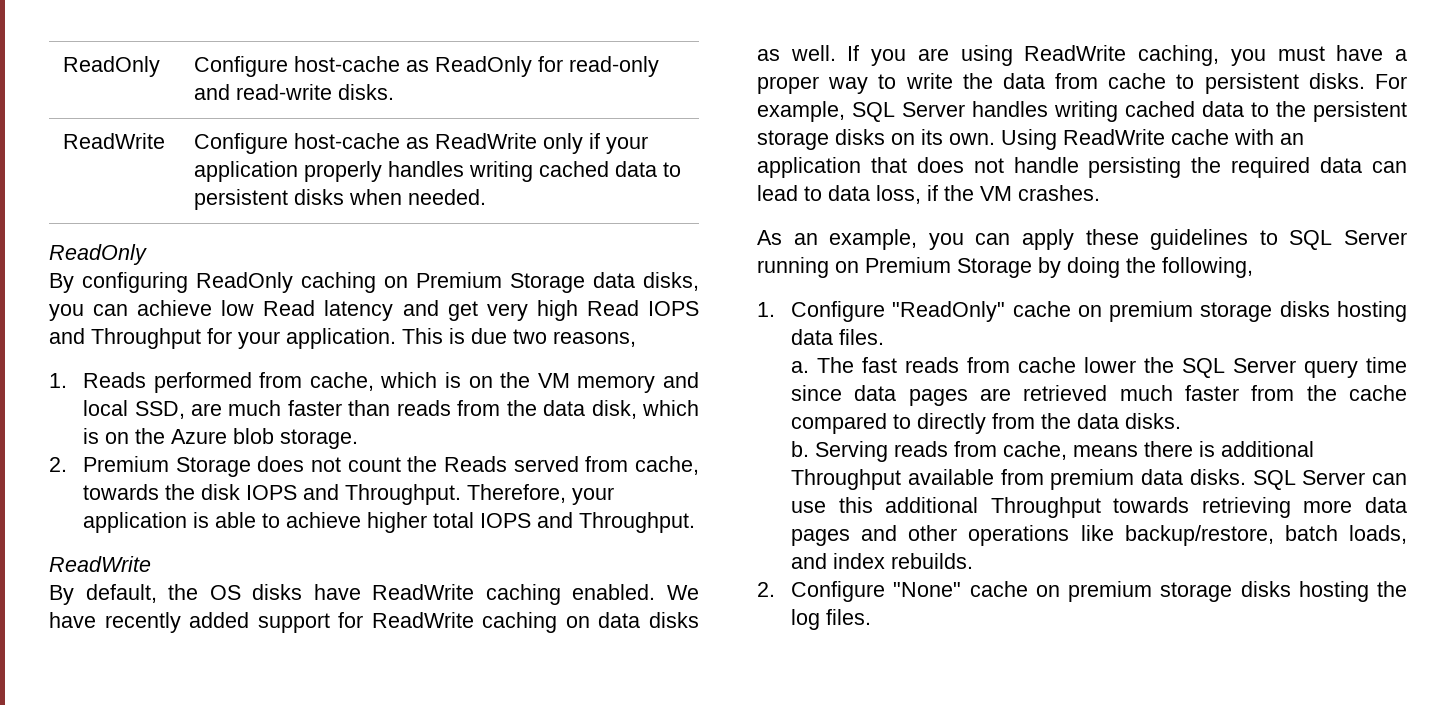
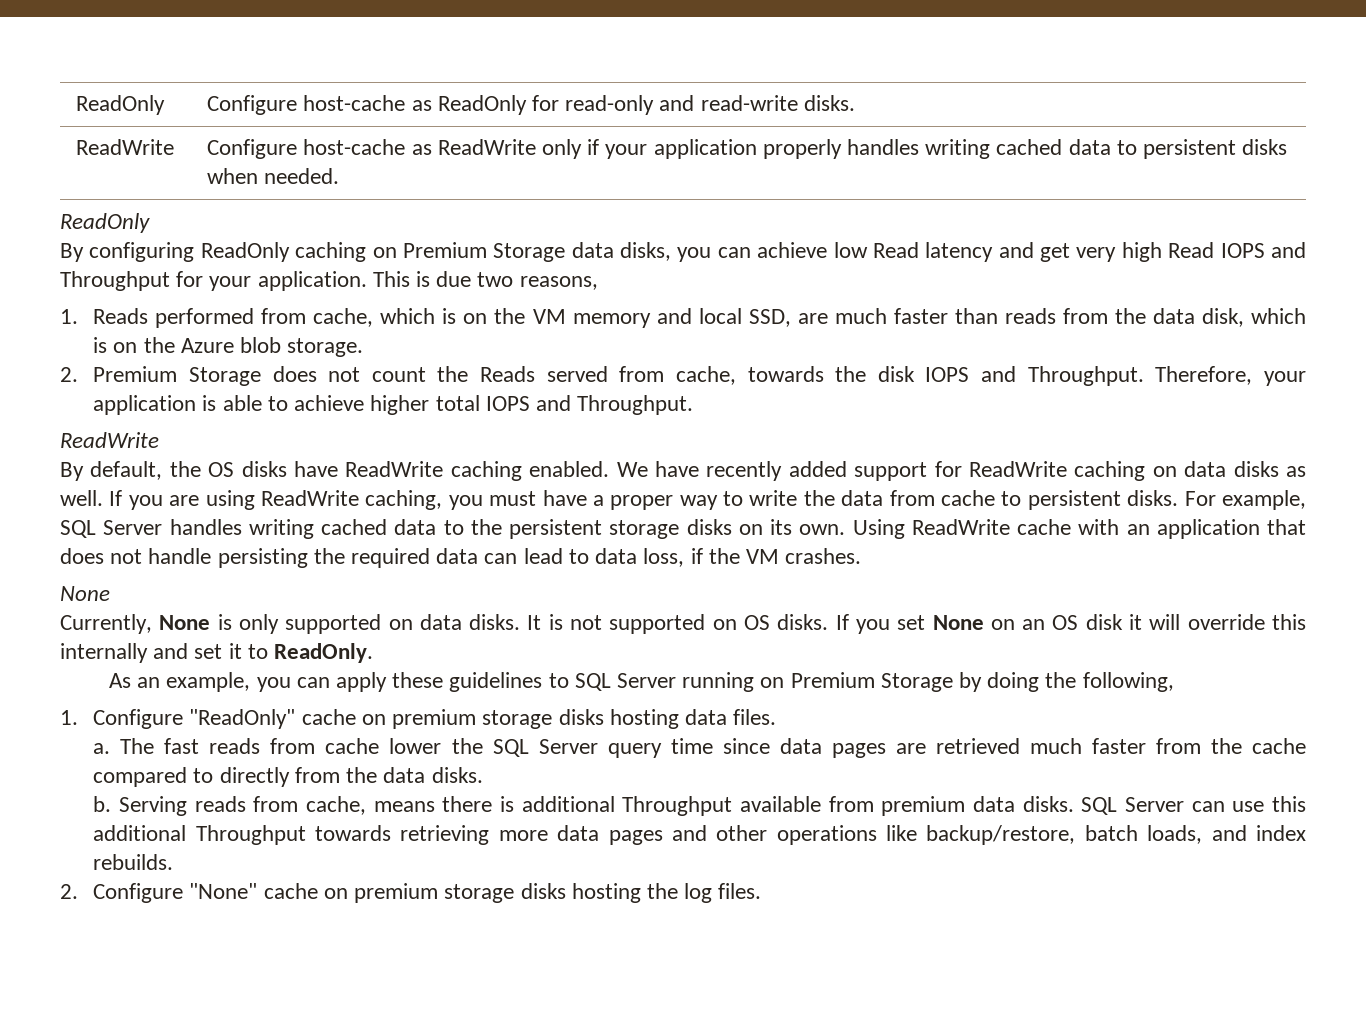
(1100, 193) none -> [60,586,110,601] [60,614,1306,634] [60,643,374,663] // None // Currently, None is only supported on data disks. It is not supported on OS disks. If you set None on an OS disk it will override this internally and set it to ReadOnly.

